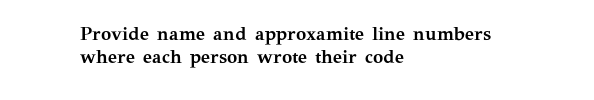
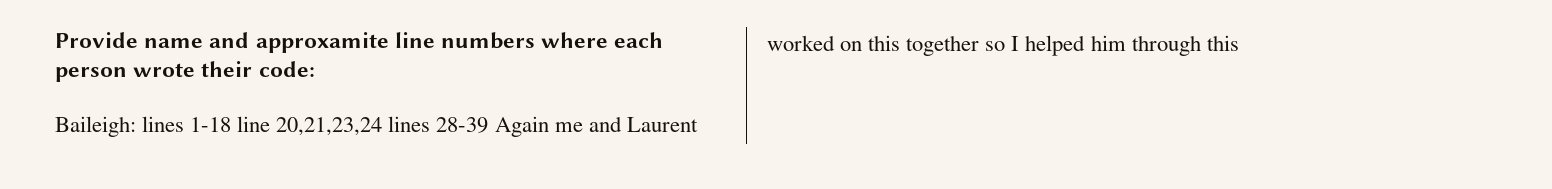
[365,50,404,64] code -> [258,61,315,77] [55,116,698,137] [767,35,1239,56] code: // Baileigh: lines 1-18 line 20,21,23,24 lines 28-39 Again me and Laurent worked on this together so I helped him through this

